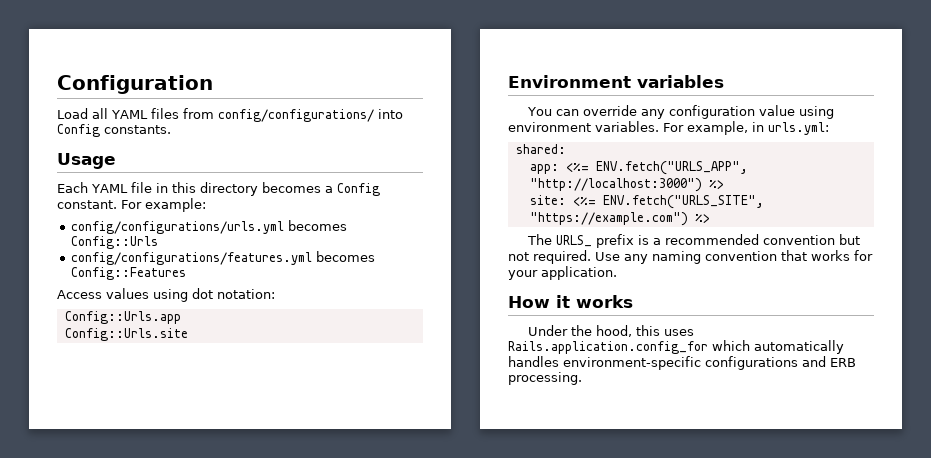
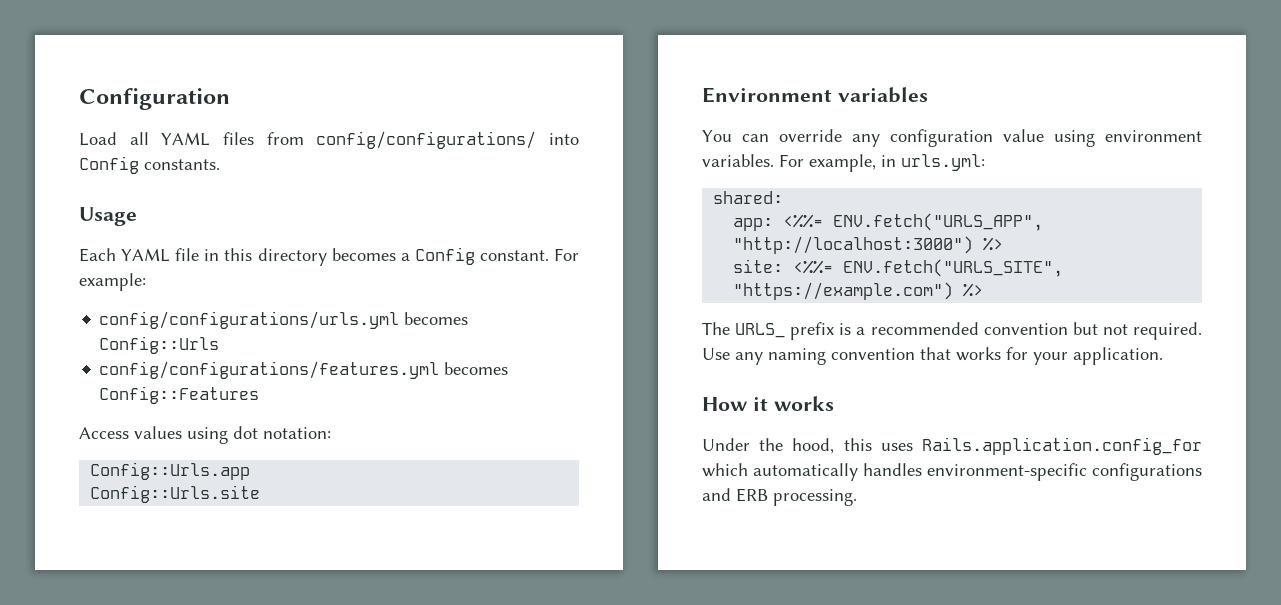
[565,163,589,172] <%= -> [783,214,824,228] <%%=
[572,197,596,206] <%= -> [793,260,834,274] <%%=

